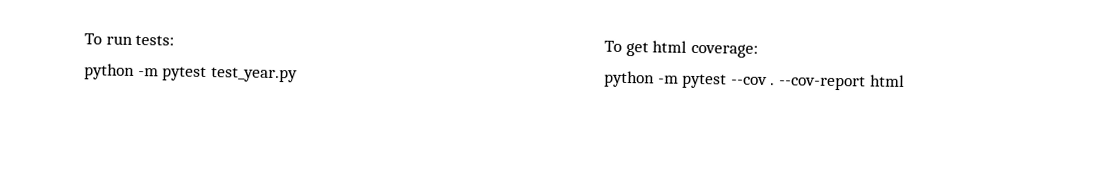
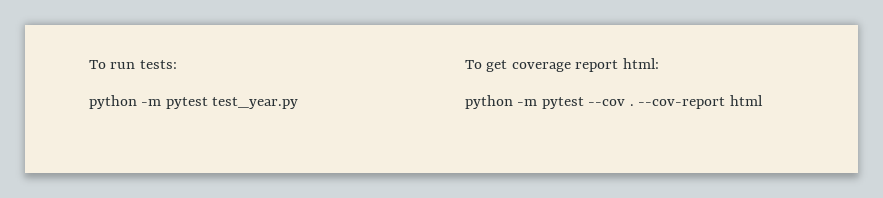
[652,40,758,58] html coverage: -> [511,58,659,72] coverage report html:

